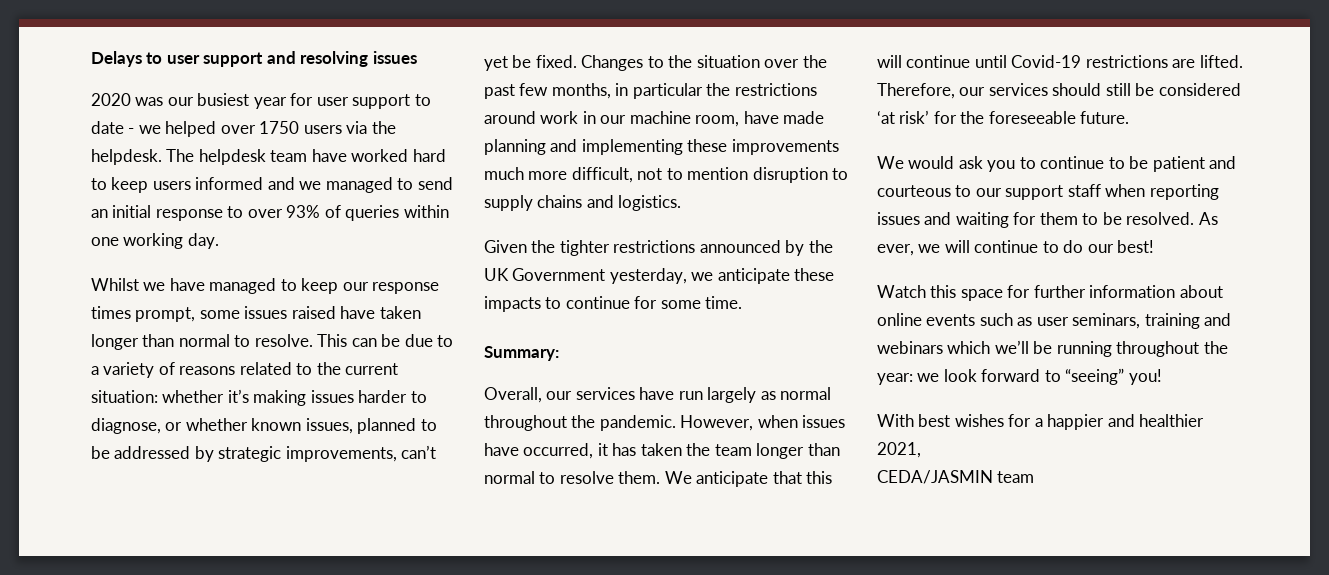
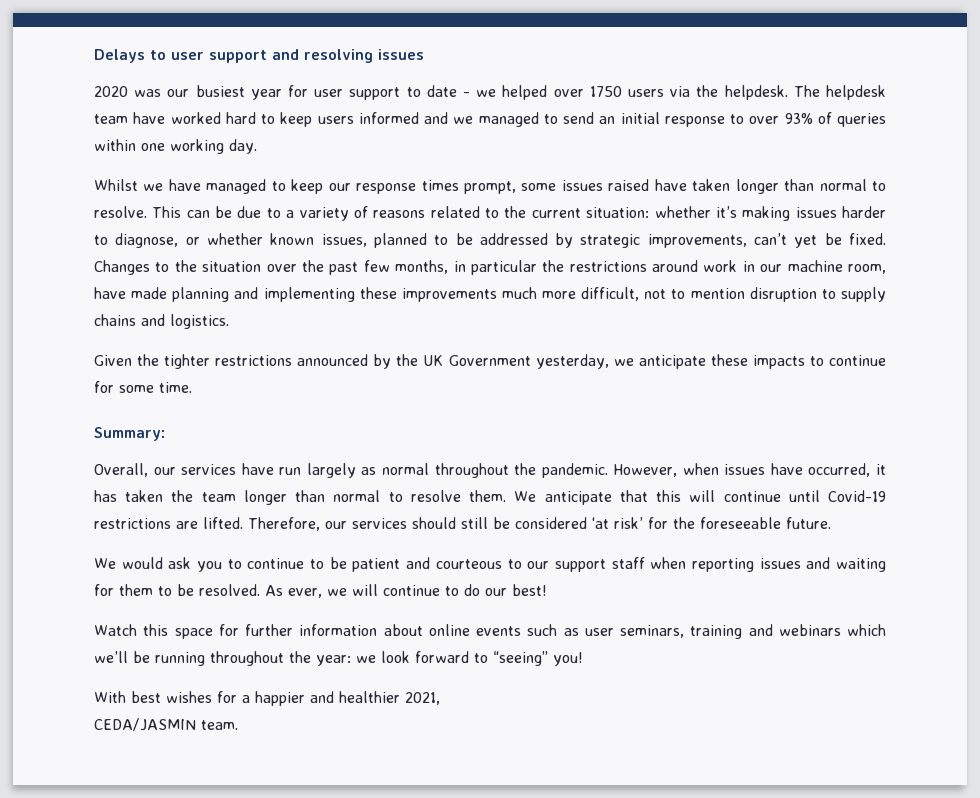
[997,471,1035,483] team -> [201,720,238,730] team.

